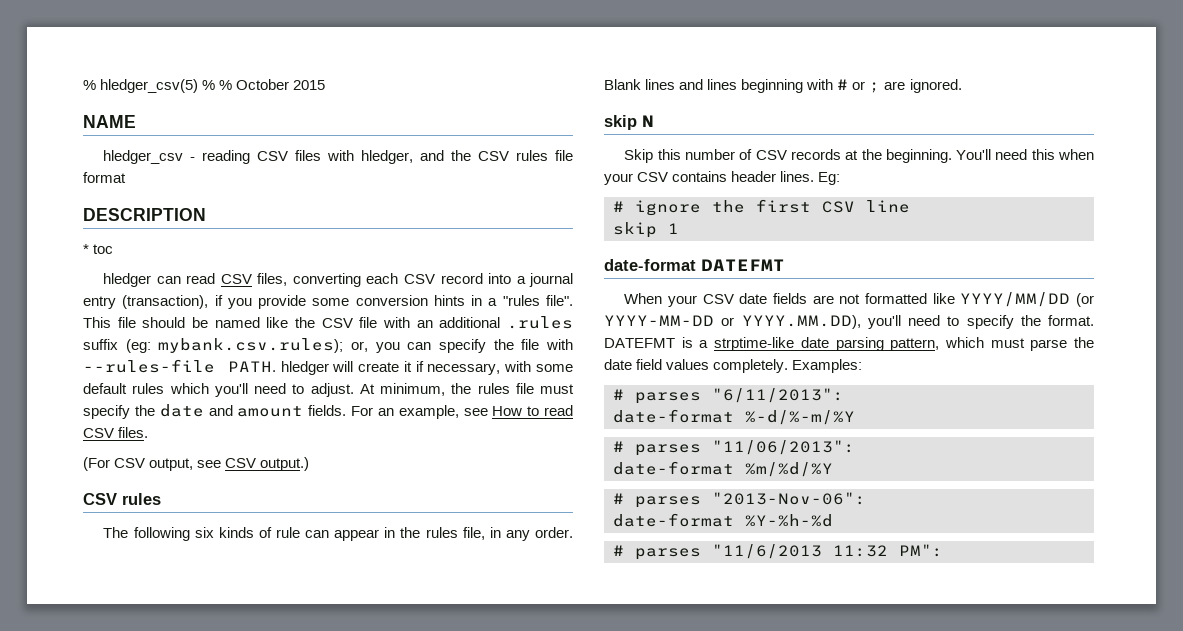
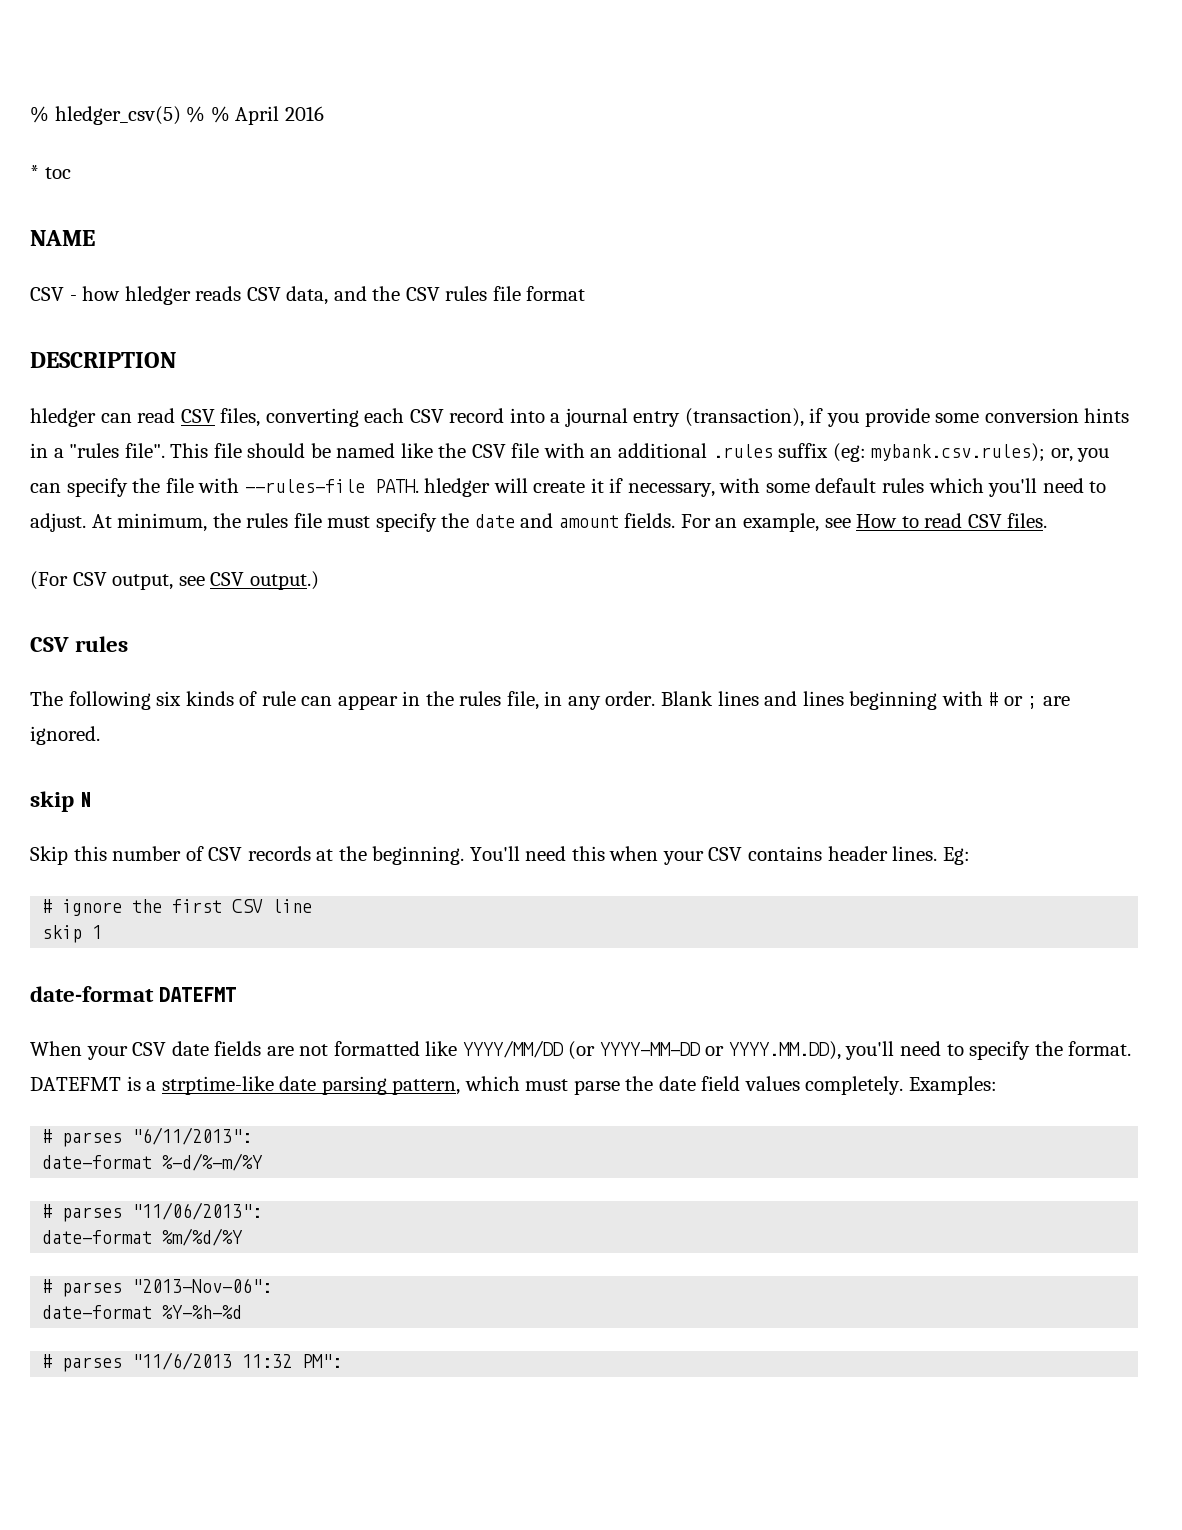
[236,79,326,90] [83,115,136,128] [103,150,414,164] October 2015 // NAME // hledger_csv - reading CSV files with hledger, -> [235,106,324,125] [30,165,71,179] [30,230,95,246] [30,286,329,305] April 2016 // * toc // NAME // CSV - how hledger reads CSV data,
[83,244,114,254] // * toc -> (176, 360) none

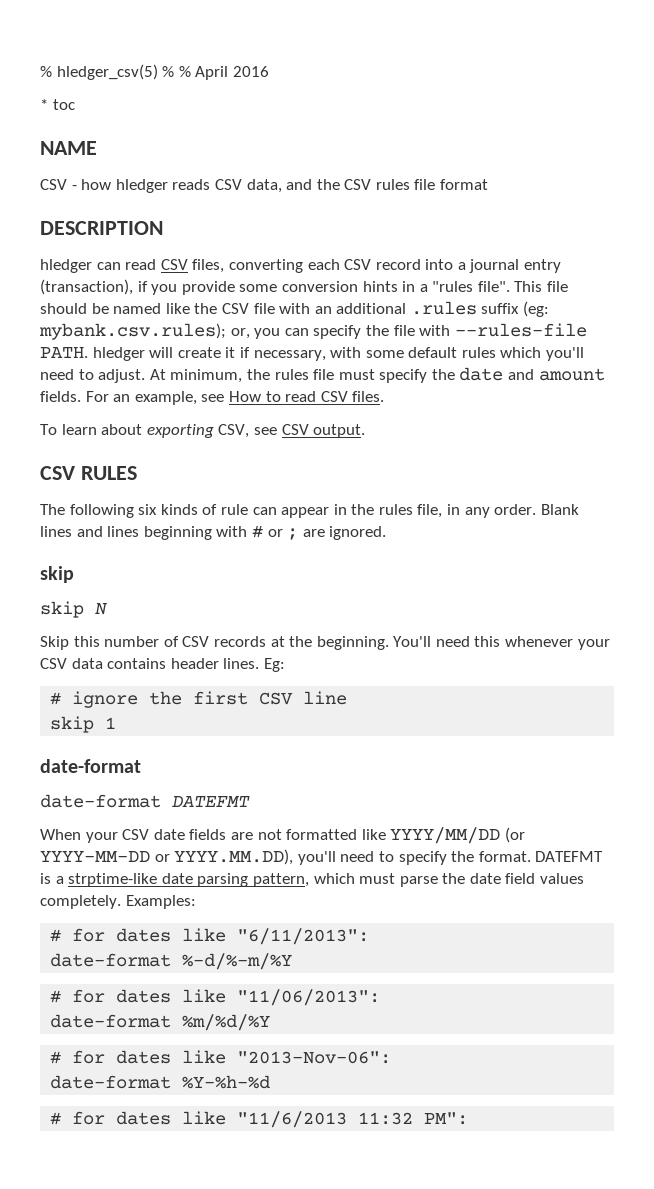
[30,571,174,590] (For CSV output, -> [40,424,250,438] To learn about exporting CSV,
[249,571,319,590] [30,636,129,652] output.) // CSV rules -> [313,424,366,438] [40,466,137,480] output. // CSV RULES
(74, 801) none -> [40,601,84,618] // skip
[609,846,743,865] when your CSV -> [505,636,610,650] [40,658,103,669] whenever your CSV data
(154, 994) none -> [40,794,161,808] // date-format
[62,1132,123,1147] parses -> [72,928,227,942] for dates like
[62,1207,123,1222] parses -> [72,989,227,1003] for dates like
[62,1282,123,1297] parses -> [72,1050,227,1064] for dates like
[62,1357,123,1372] parses -> [72,1111,227,1125] for dates like

